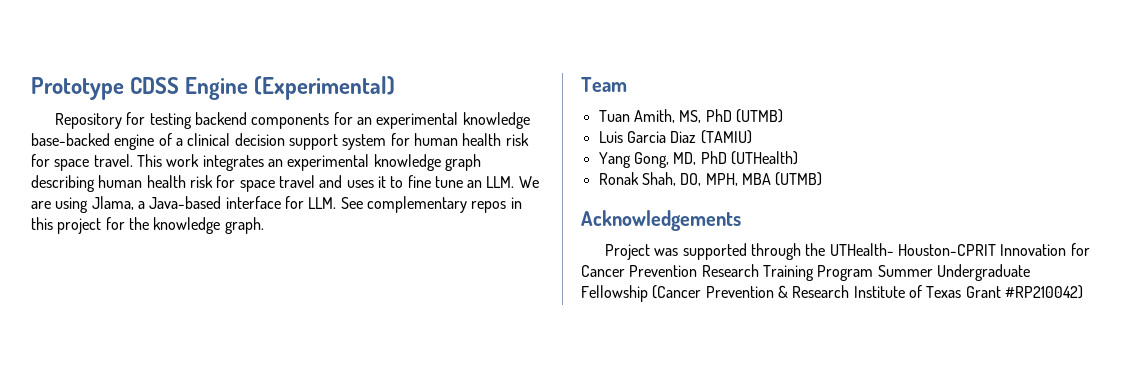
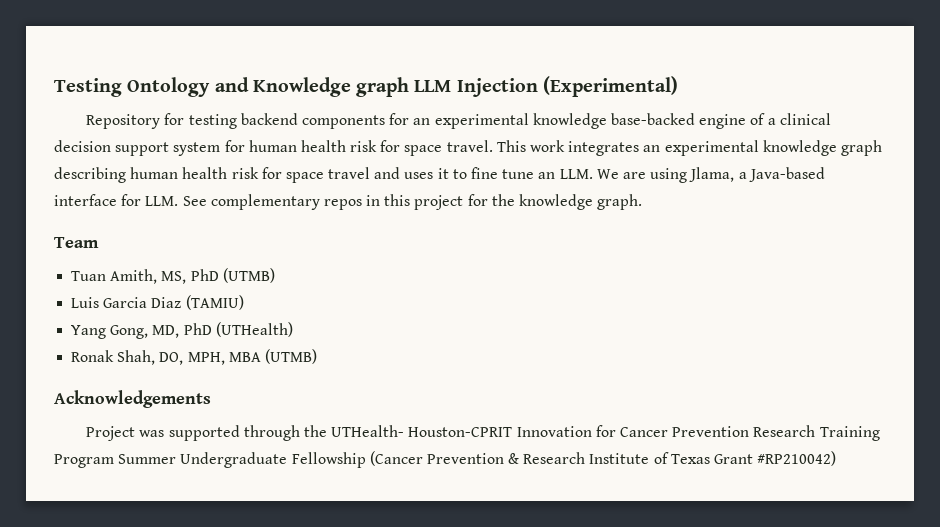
[31,77,249,100] Prototype CDSS Engine -> [54,77,538,97] Testing Ontology and Knowledge graph LLM Injection

